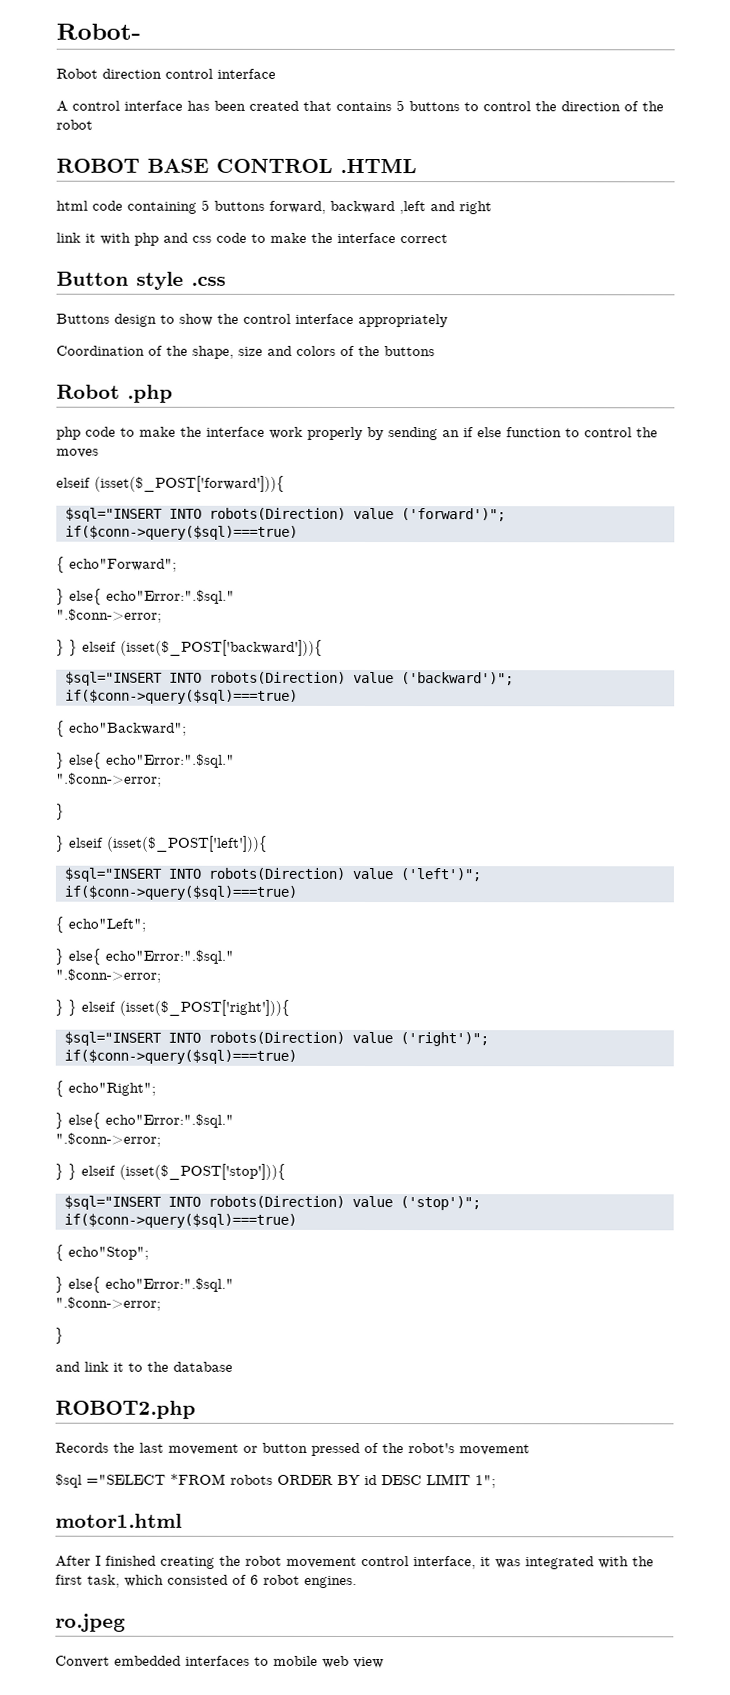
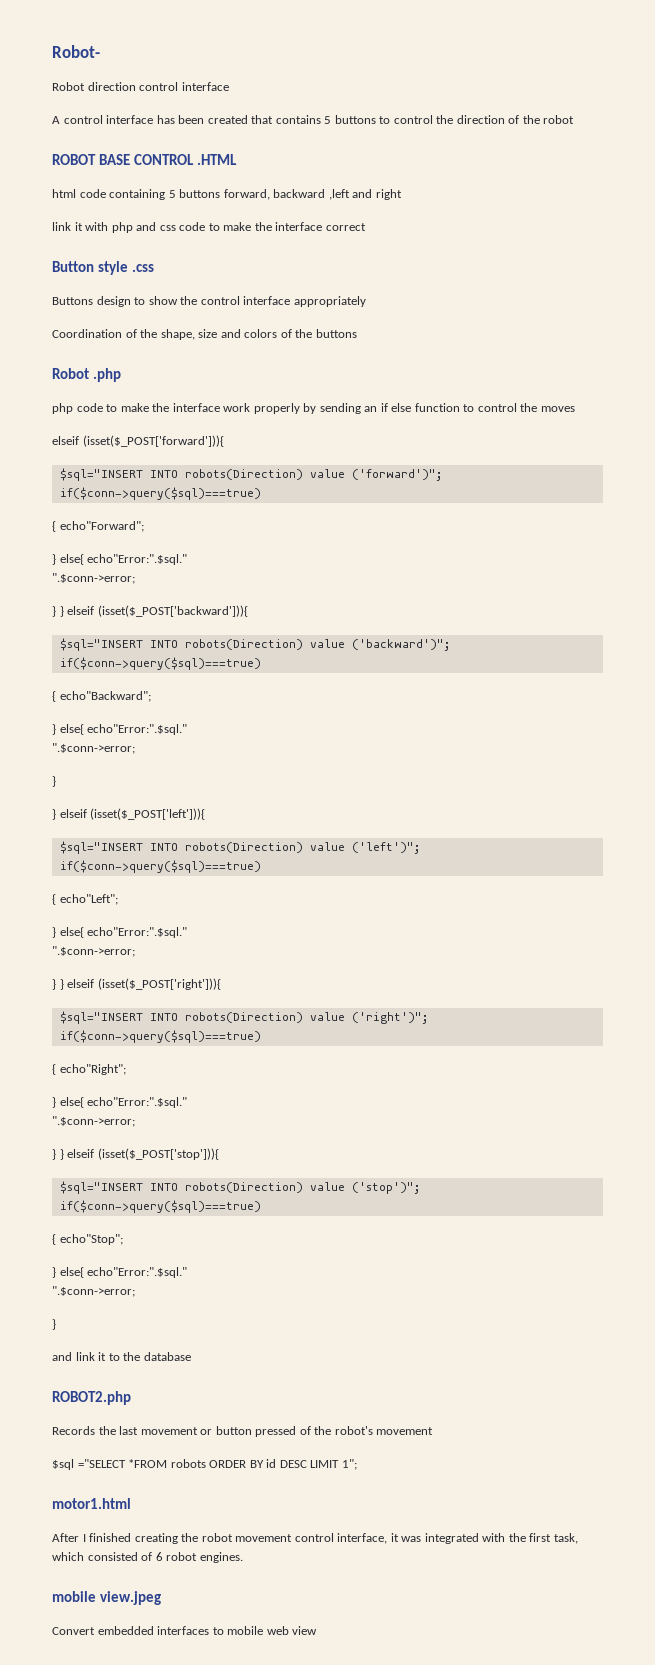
[55,1613,126,1632] ro.jpeg -> [52,1591,162,1605] mobile view.jpeg

